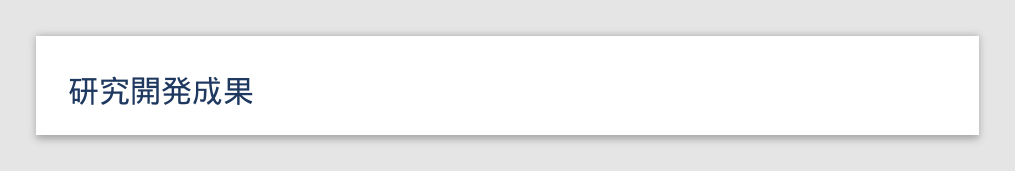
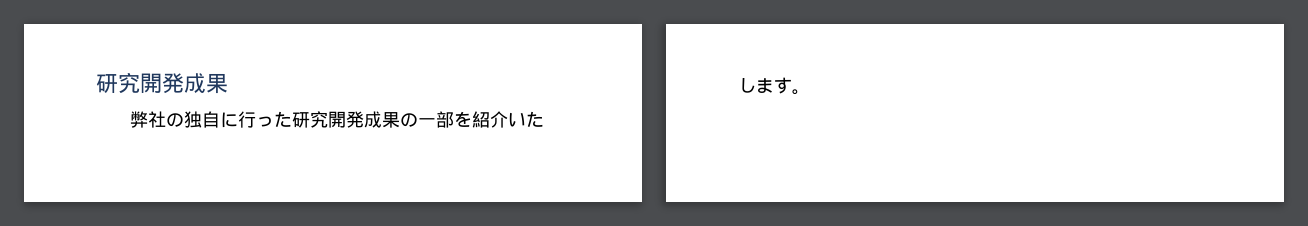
[68,76,254,105] 研究開発成果 -> [96,72,228,94] [129,111,544,128] [738,77,810,95] 研究開発成果 // 弊社の独自に行った研究開発成果の一部を紹介いたします。

